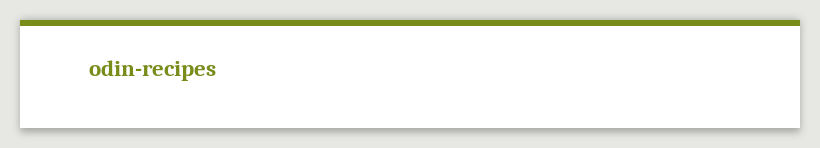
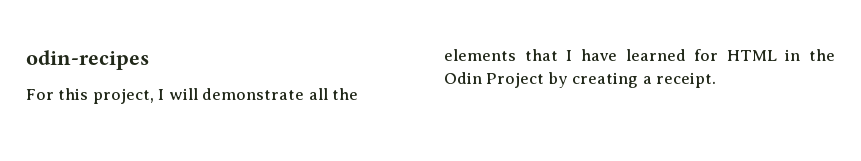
(216, 70) none -> [26,88,359,104] [444,49,835,61] [444,72,717,88] // For this project, I will demonstrate all the elements that I have learned for HTML in the Odin Project by creating a receipt.

